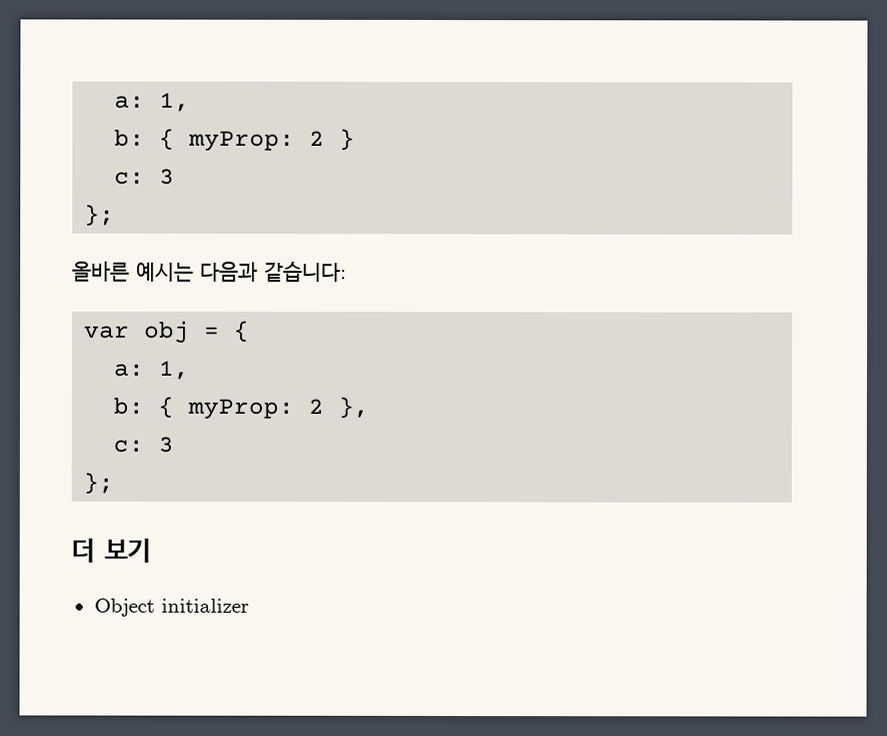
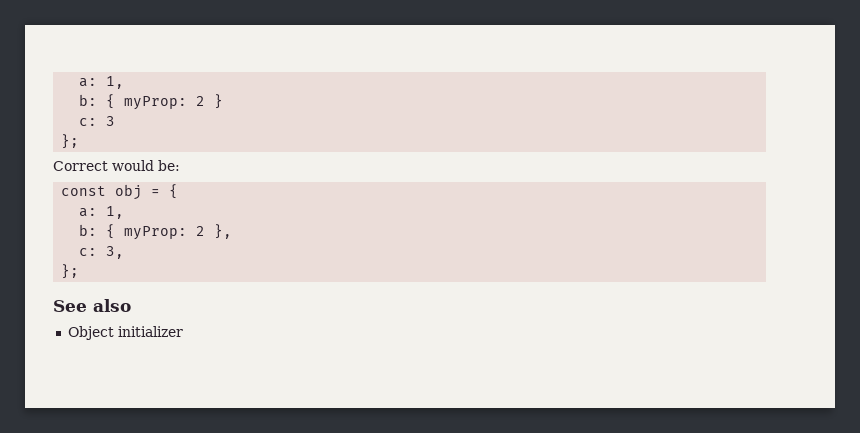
[72,260,347,282] [84,325,131,339] 올바른 예시는 다음과 같습니다: // var -> [53,160,180,171] [61,186,107,196] Correct would be: // const
[158,436,175,453] [83,472,115,494] [71,538,151,563] 3 // }; // 더 보기 -> [106,246,125,259] [61,264,80,279] [53,299,131,312] 3, // }; // See also

